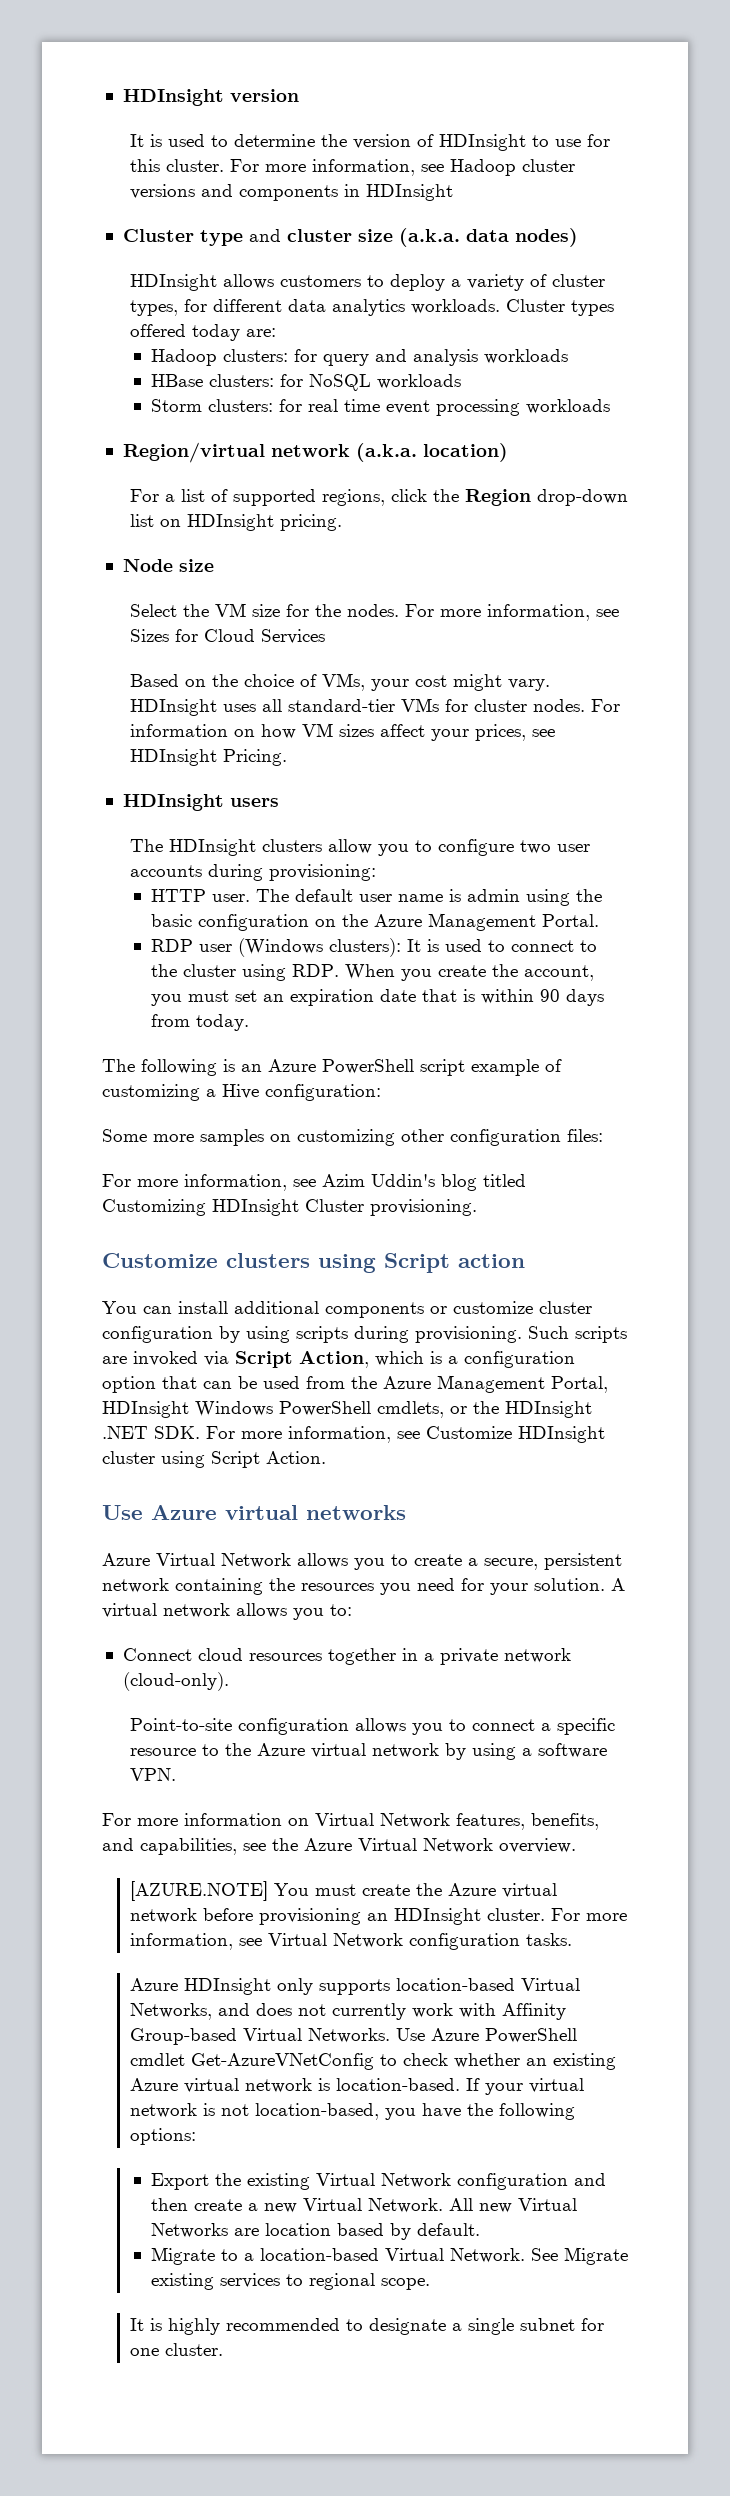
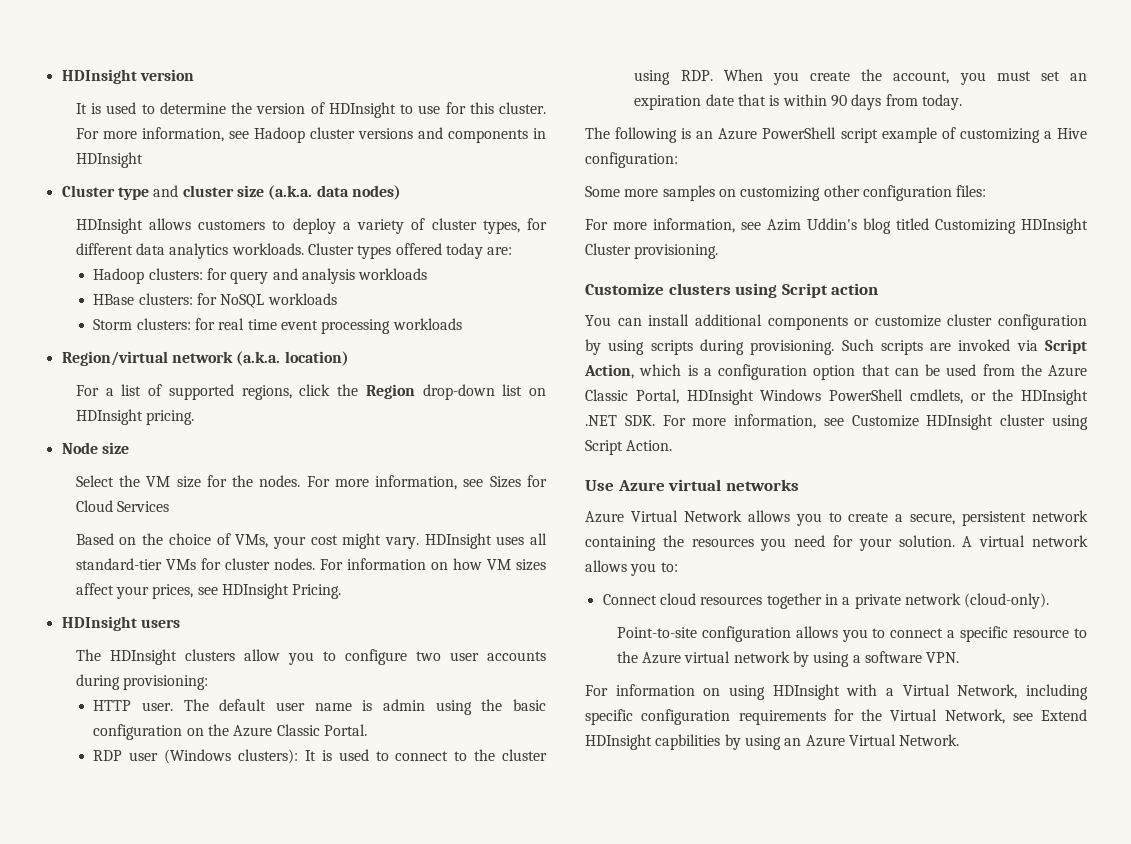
[427,913,536,931] Management -> [276,724,320,736] Classic
[437,1375,545,1393] Management -> [585,389,628,401] Classic
[137,1813,599,1830] [102,1838,576,1855] [129,1881,557,1901] [129,1908,627,1925] [129,1933,572,1950] [129,1978,580,1995] [129,2003,566,2020] [129,2028,577,2045] [129,2053,616,2070] [129,2078,584,2095] [129,2103,575,2120] [129,2128,196,2145] [150,2173,606,2190] [150,2198,577,2213] [150,2223,480,2240] [150,2247,628,2265] [150,2273,430,2290] [129,2318,604,2335] [129,2343,223,2356] more information on Virtual Network features, benefits, and capabilities, see the Azure Virtual Network overview. // [AZURE.NOTE] You must create the Azure virtual network before provisioning an HDInsight cluster. For more information, see Virtual Network configuration tasks. // Azure HDInsight only supports location-based Virtual Networks, and does not currently work with Affinity Group-based Virtual Networks. Use Azure PowerShell cmdlet Get-AzureVNetConfig to check whether an existing Azure virtual network is location-based. If your virtual network is not location-based, you have the following options: // Export the existing Virtual Network configuration and then create a new Virtual Network. All new Virtual Networks are location based by default. // Migrate to a location-based Virtual Network. See Migrate existing services to regional scope. // It is highly recommended to designate a single subnet for one cluster. -> [615,684,1088,700] [585,709,1087,725] [585,734,960,750] information on using HDInsight with a Virtual Network, including specific configuration requirements for the Virtual Network, see Extend HDInsight capbilities by using an Azure Virtual Network.

